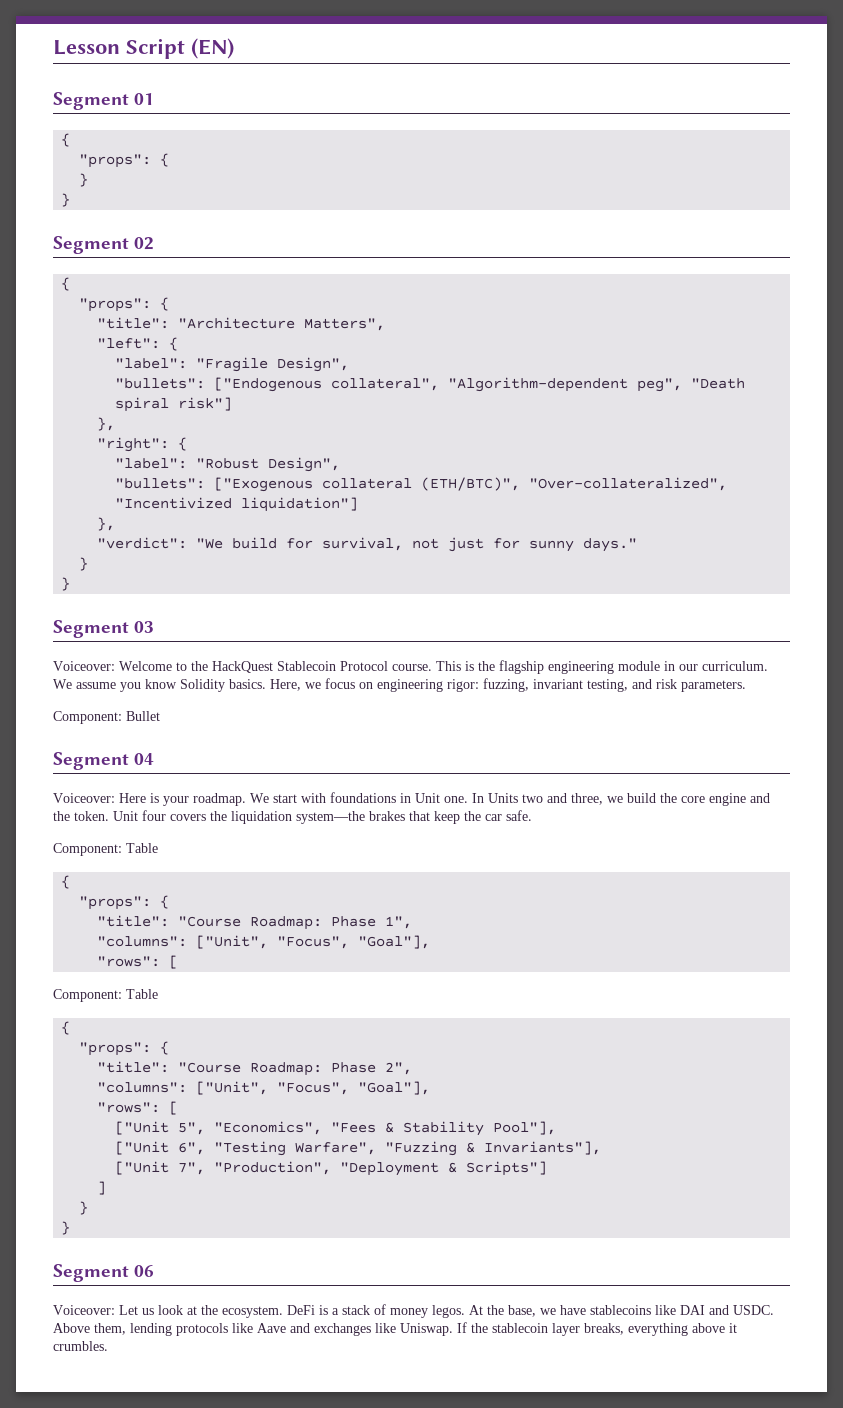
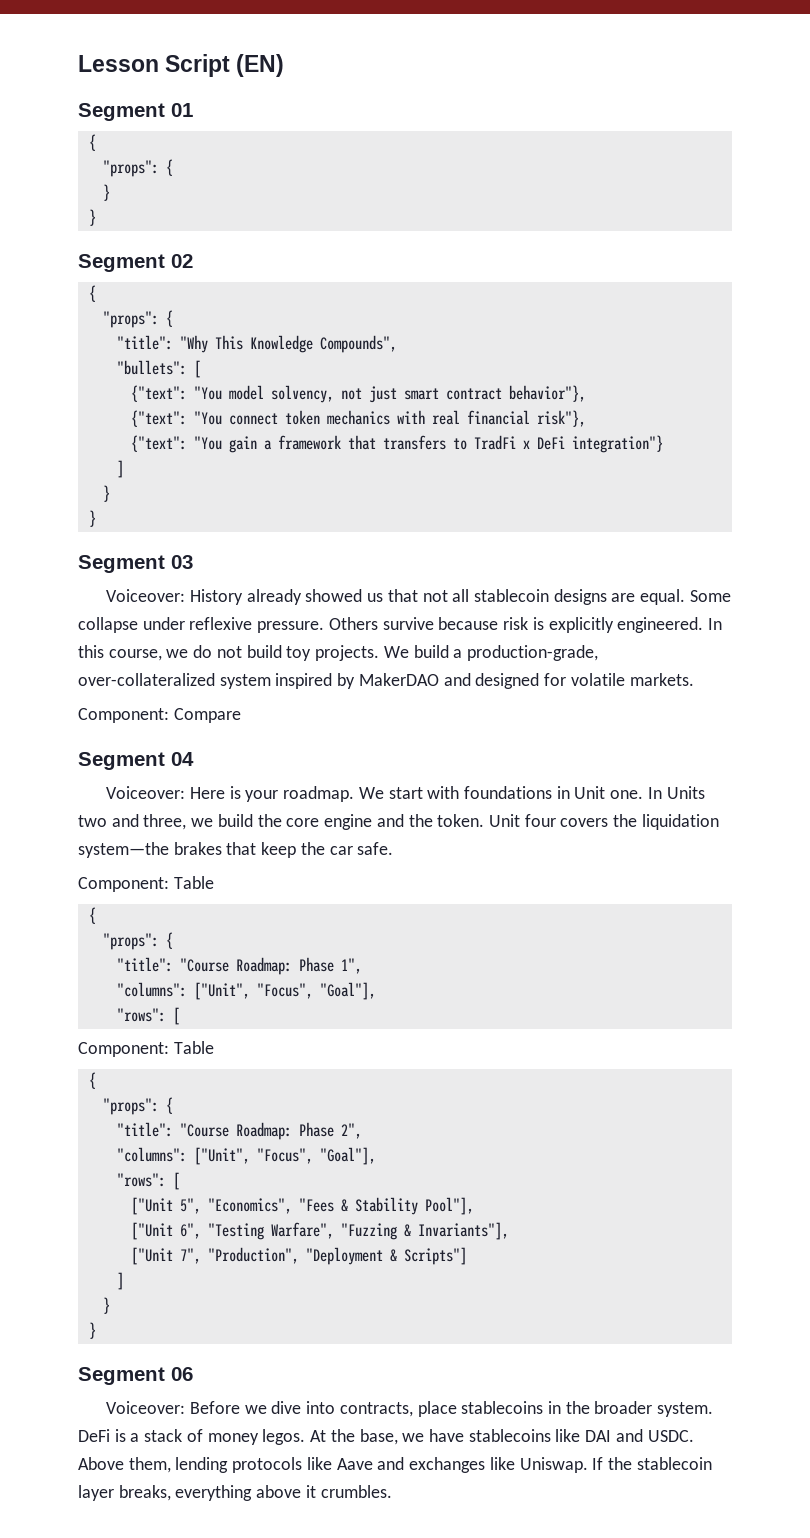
[178,317,386,331] [97,337,179,351] [115,357,350,372] [115,377,746,392] [115,397,233,412] [97,417,116,431] [97,437,188,452] [115,457,341,472] [115,477,728,492] [115,497,359,512] [97,517,116,531] [97,537,638,552] "Architecture Matters", // "left": { // "label": "Fragile Design", // "bullets": ["Endogenous collateral", "Algorithm-dependent peg", "Death spiral risk"] // }, // "right": { // "label": "Robust Design", // "bullets": ["Exogenous collateral (ETH/BTC)", "Over-collateralized", "Incentivized liquidation"] // }, // "verdict": "We build for survival, not just for sunny days." -> [179,335,397,353] [116,360,201,378] [130,385,586,403] [130,410,586,427] [130,435,663,453] [116,460,124,478] "Why This Knowledge Compounds", // "bullets": [ // {"text": "You model solvency, not just smart contract behavior"}, // {"text": "You connect token mechanics with real financial risk"}, // {"text": "You gain a framework that transfers to TradFi x DeFi integration"} // ]
[119,660,768,674] [53,678,746,692] [53,711,160,724] Welcome to the HackQuest Stablecoin Protocol course. This is the flagship engineering module in our curriculum. We assume you know Solidity basics. Here, we focus on engineering rigor: fuzzing, invariant testing, and risk parameters. // Component: Bullet -> [189,589,731,605] [78,617,722,633] [78,645,598,661] [78,673,694,689] [78,708,241,723] History already showed us that not all stablecoin designs are equal. Some collapse under reflexive pressure. Others survive because risk is explicitly engineered. In this course, we do not build toy projects. We build a production-grade, over-collateralized system inspired by MakerDAO and designed for volatile markets. // Component: Compare
[119,1305,283,1318] Let us look at the ecosystem. -> [189,1401,714,1417] Before we dive into contracts, place stablecoins in the broader system.

